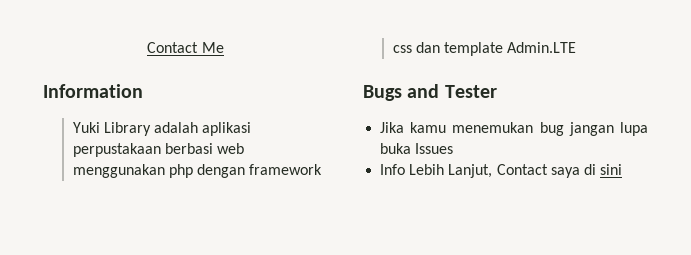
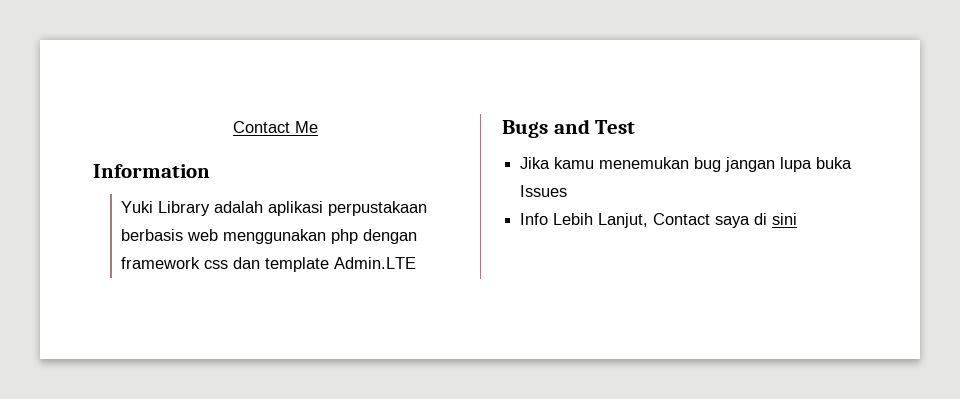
[165,143,214,154] berbasi -> [121,229,184,241] berbasis
[444,85,497,98] Tester -> [595,120,636,134] Test

